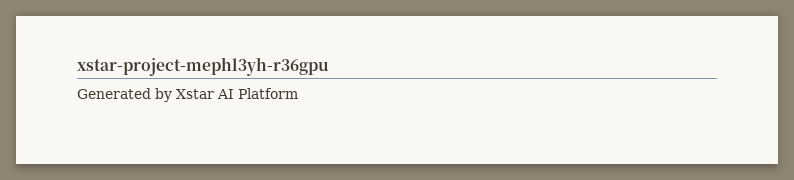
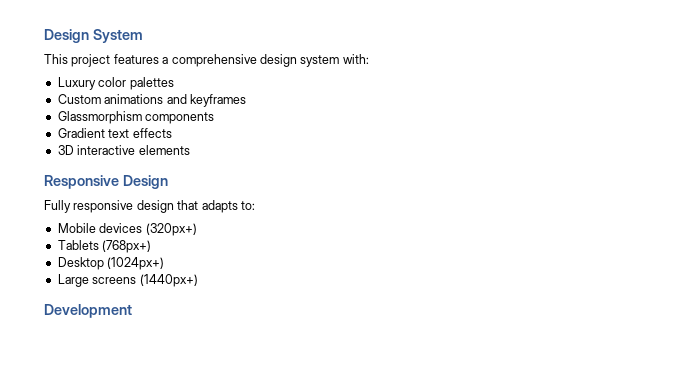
[77,57,329,76] [77,88,298,102] xstar-project-mephl3yh-r36gpu // Generated by Xstar AI Platform -> [44,29,143,43] [44,54,369,67] [57,77,174,90] [57,94,246,107] [57,111,215,124] [57,128,172,138] [57,145,190,155] [44,175,168,189] [44,200,255,213] [57,223,197,236] [57,240,152,253] [57,257,165,270] [57,274,198,287] [44,304,132,318] Design System // This project features a comprehensive design system with: // Luxury color palettes // Custom animations and keyframes // Glassmorphism components // Gradient text effects // 3D interactive elements // Responsive Design // Fully responsive design that adapts to: // Mobile devices (320px+) // Tablets (768px+) // Desktop (1024px+) // Large screens (1440px+) // Development

